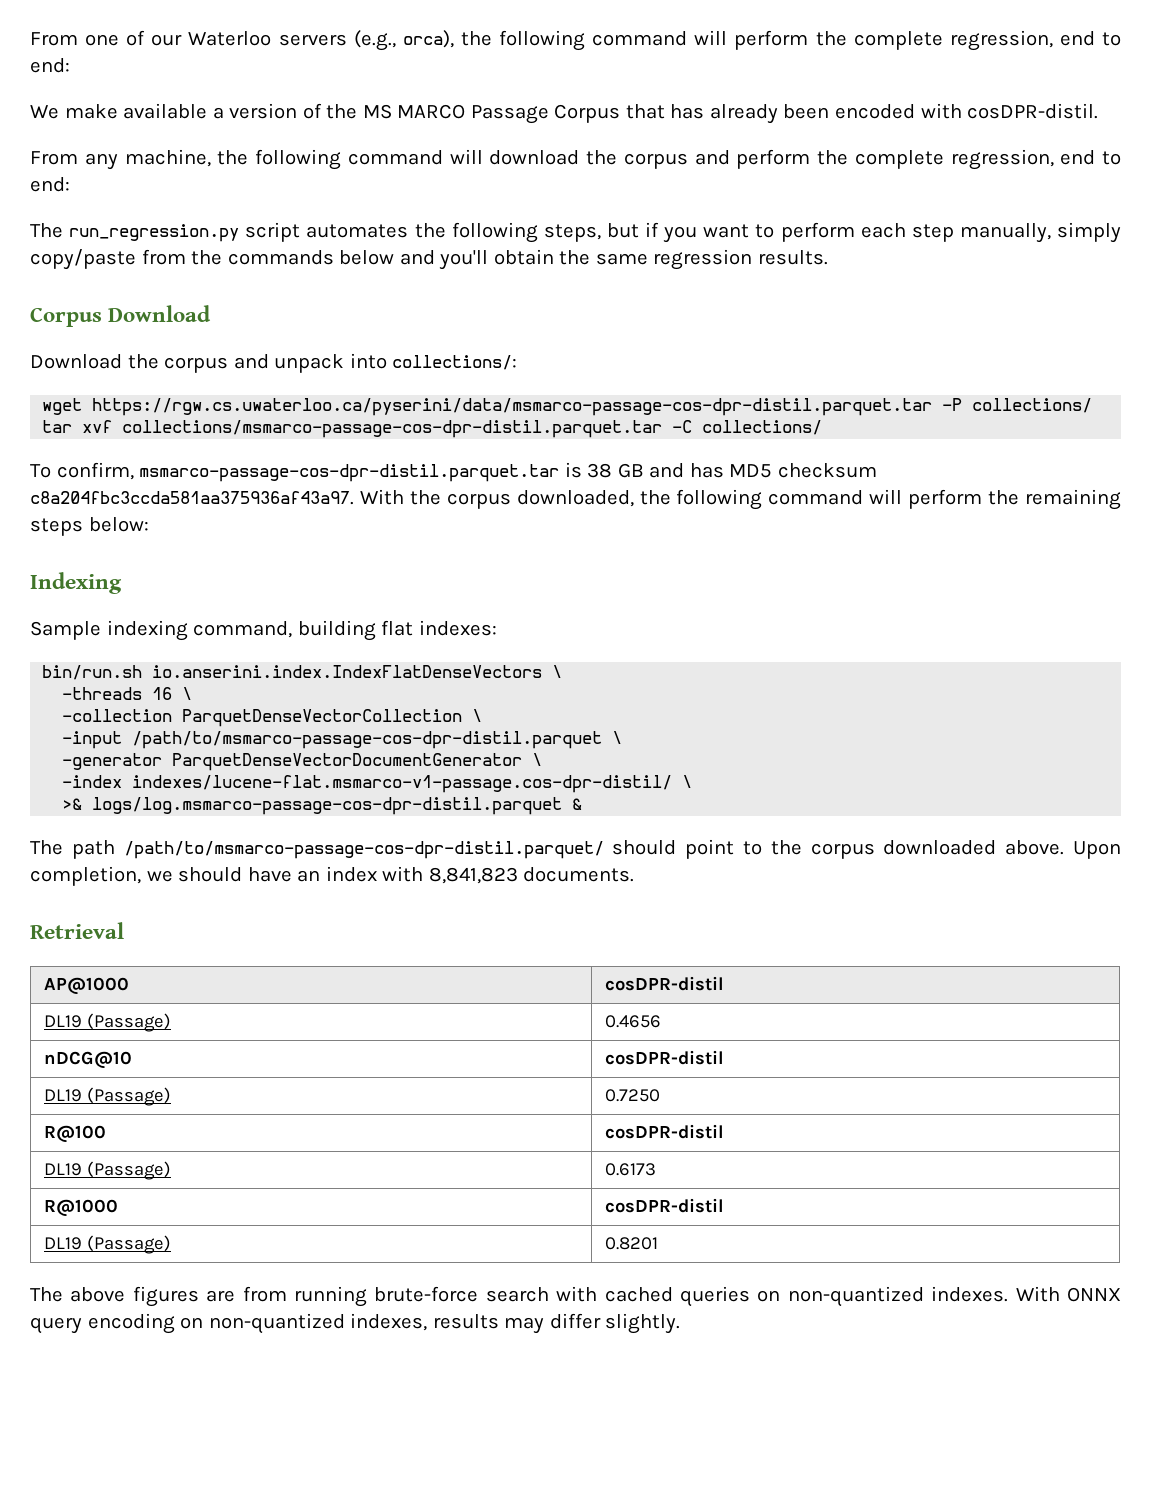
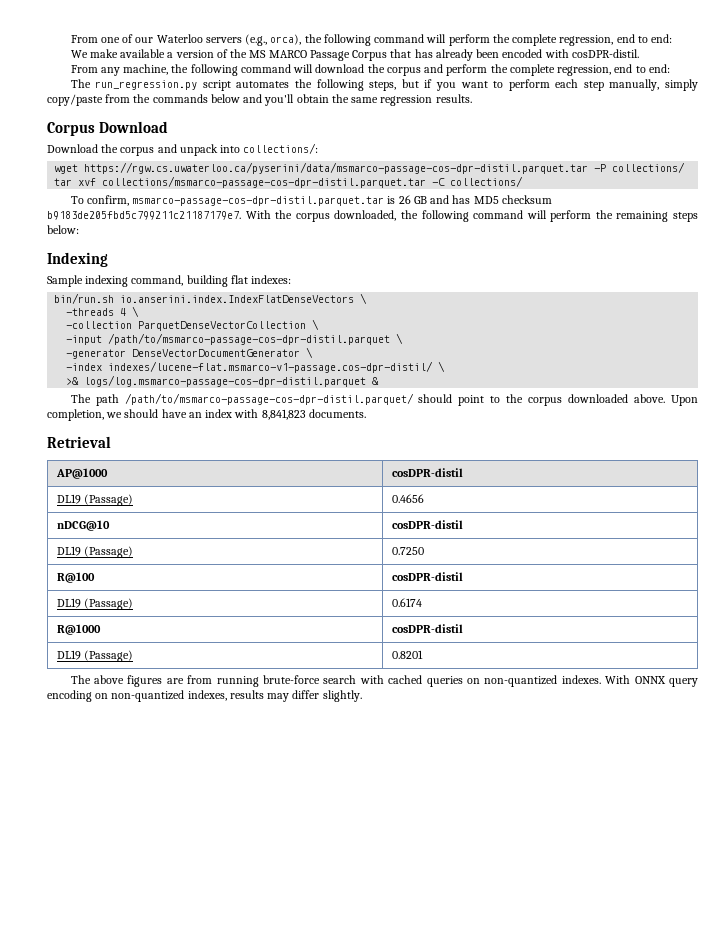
[587,463,613,478] 38 -> [398,195,411,204] 26
[30,491,354,505] c8a204fbc3ccda581aa375936af43a97. -> [47,211,241,220] b9183de205fbd5c799211c21187179e7.
[152,687,173,700] 16 -> [120,308,127,316] 4
[172,753,523,771] ParquetDenseVectorDocumentGenerator -> [132,349,301,357] DenseVectorDocumentGenerator
[604,1163,656,1176] 0.6173 -> [391,598,422,607] 0.6174

